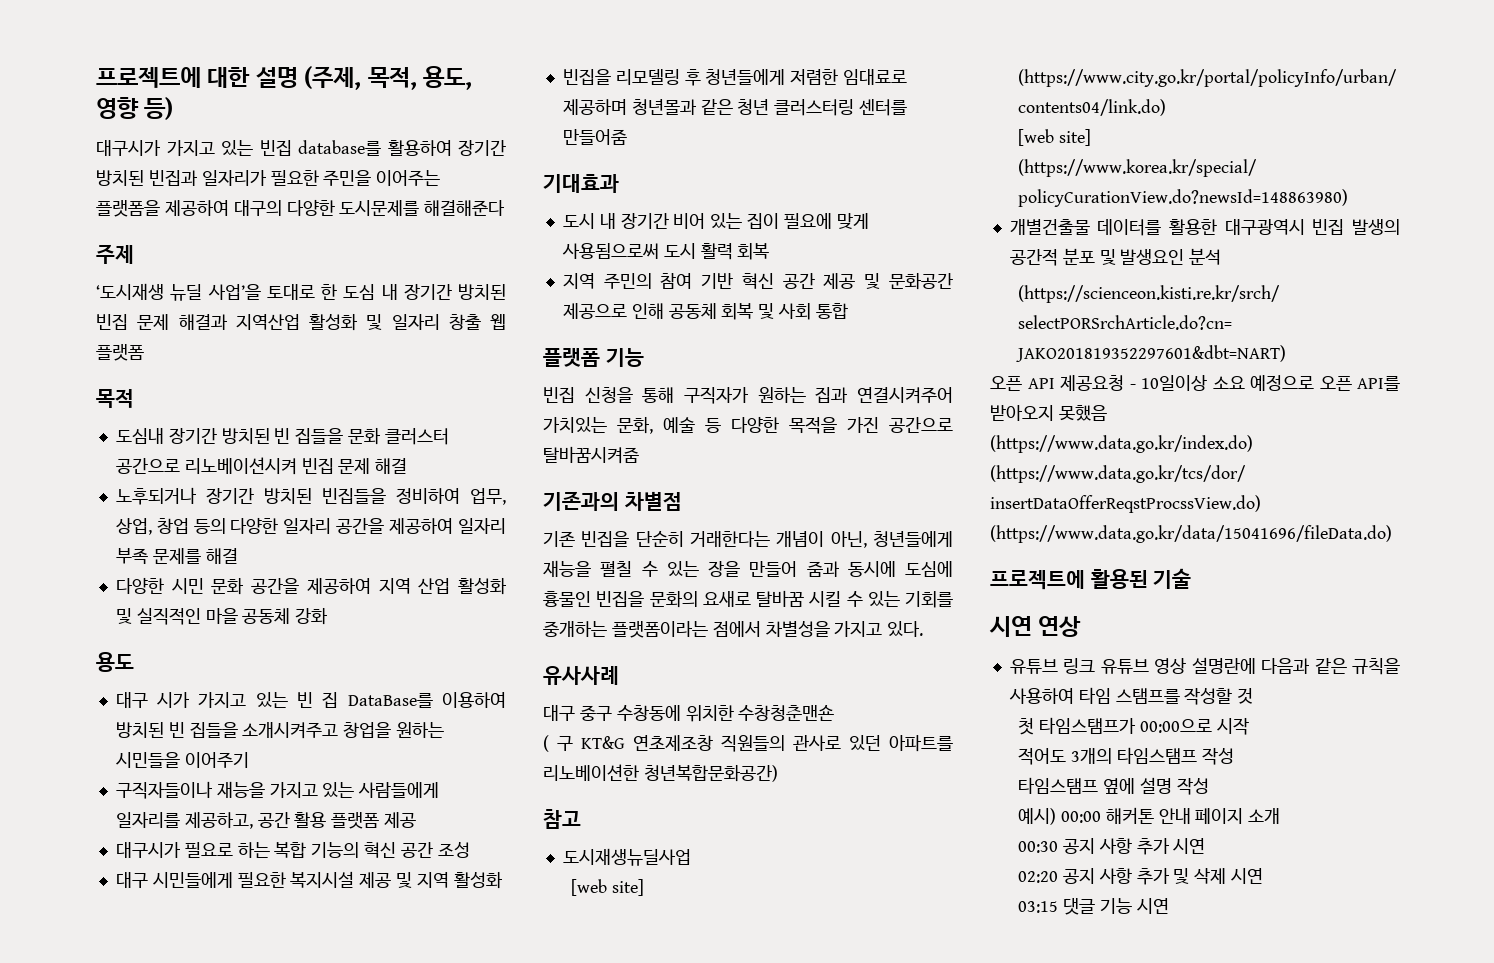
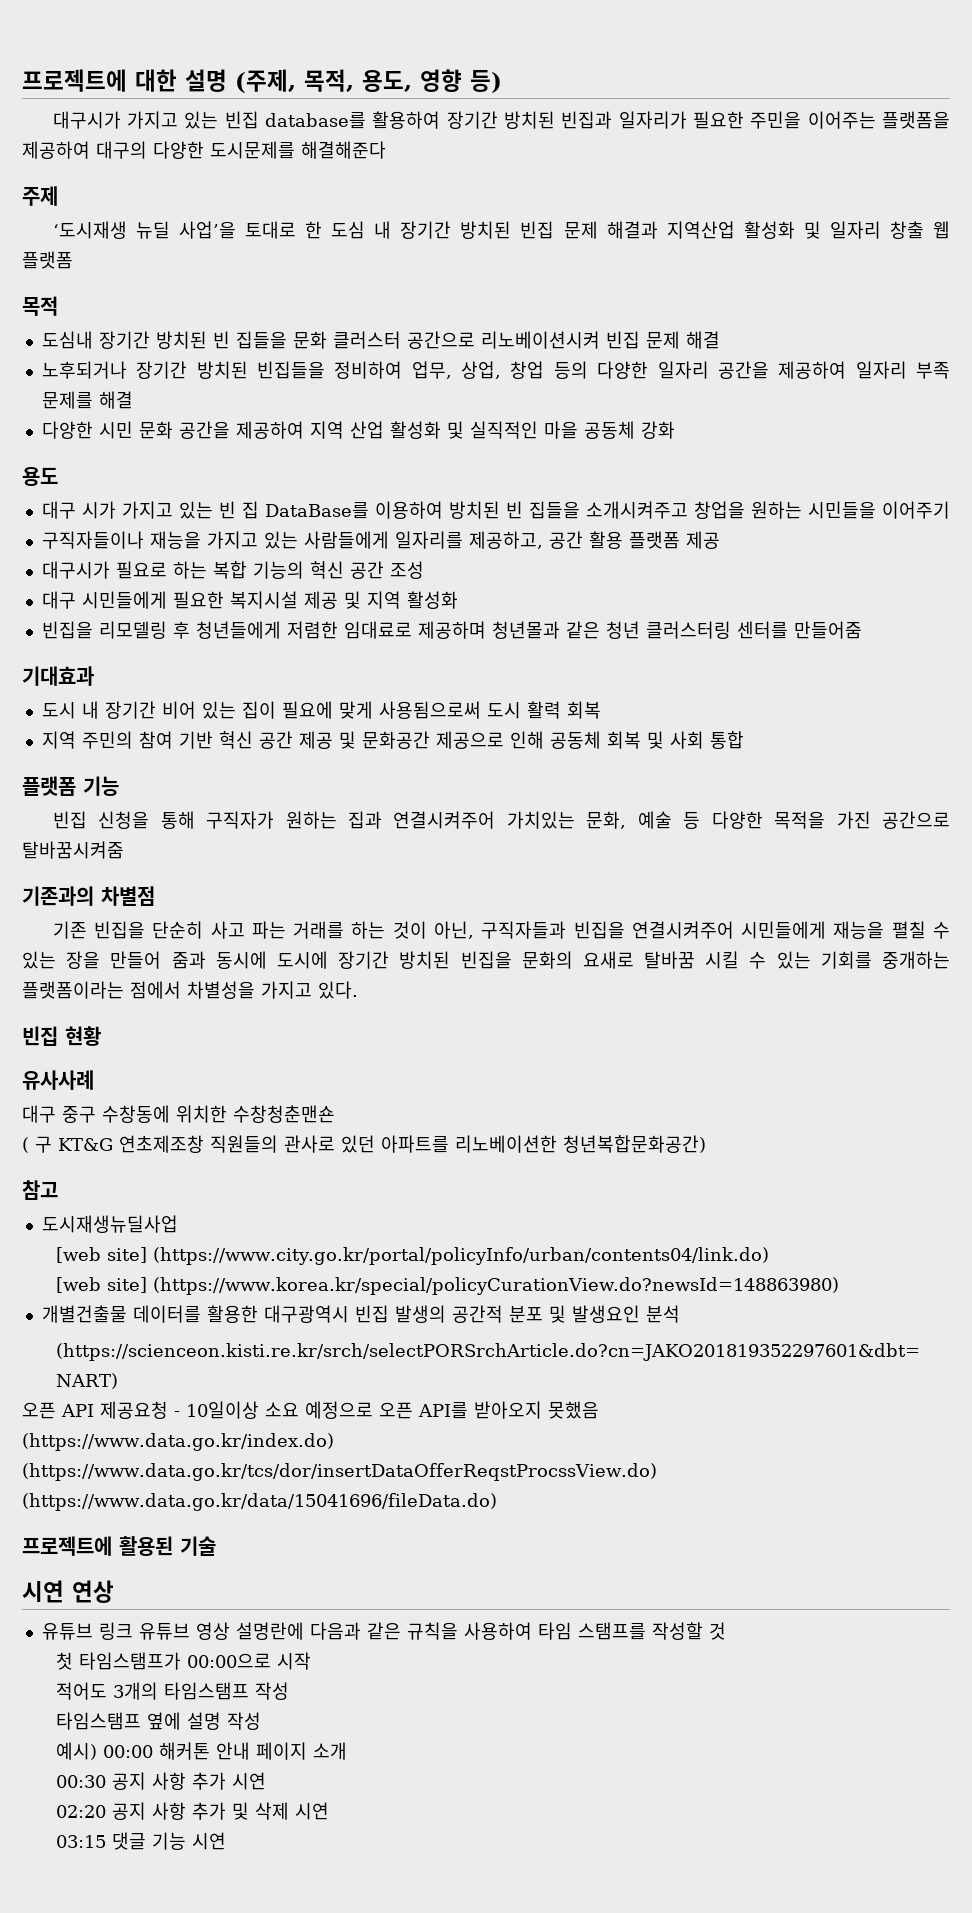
[690,531,953,548] 거래한다는 개념이 아닌, 청년들에게 -> [210,921,827,939] 사고 파는 거래를 하는 것이 아닌, 구직자들과 빈집을 연결시켜주어 시민들에게
[905,561,953,577] [543,591,591,607] 도심에 흉물인 -> [276,951,451,969] 도시에 장기간 방치된
(924, 629) none -> [22,1026,101,1046] // 빈집 현황

